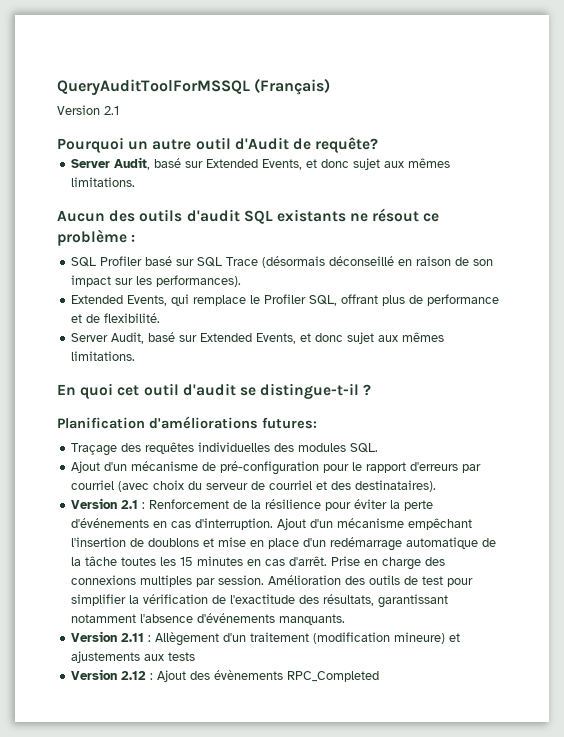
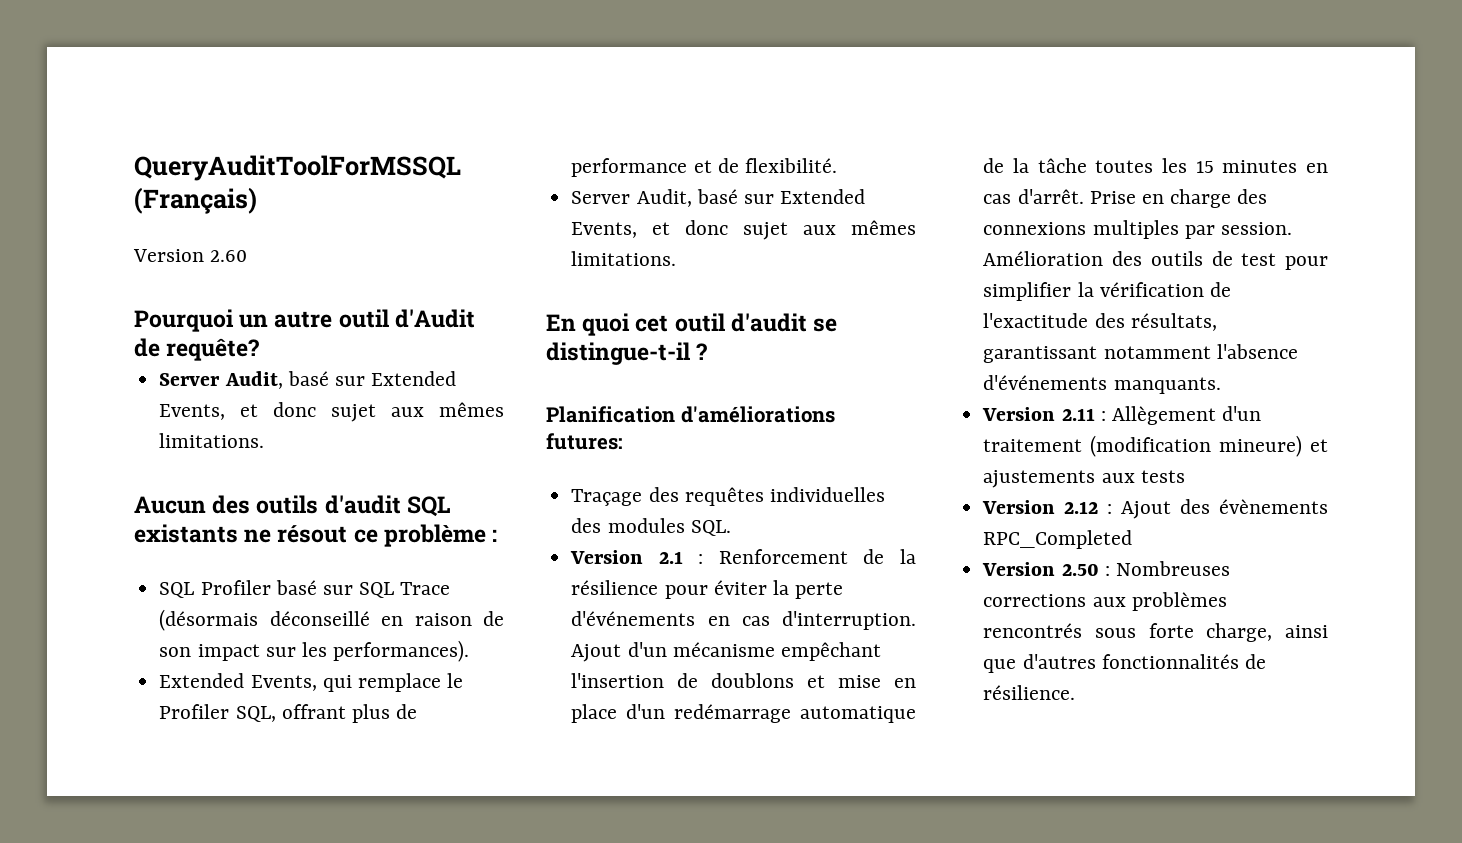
[104,106,119,115] 2.1 -> [210,250,248,262] 2.60
[71,461,482,475] [71,480,437,492] // Ajout d'un mécanisme de pré-configuration pour le rapport d'erreurs par courriel (avec choix du serveur de courriel et des destinataires). -> (731, 528) none
(380, 676) none -> [982,561,1230,576] [983,592,1227,611] [983,623,1328,642] [983,654,1266,673] [983,685,1076,700] // Version 2.50 : Nombreuses corrections aux problèmes rencontrés sous forte charge, ainsi que d'autres fonctionnalités de résilience.

